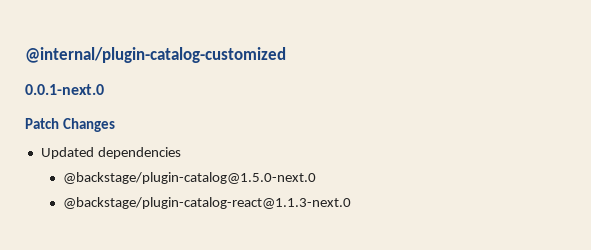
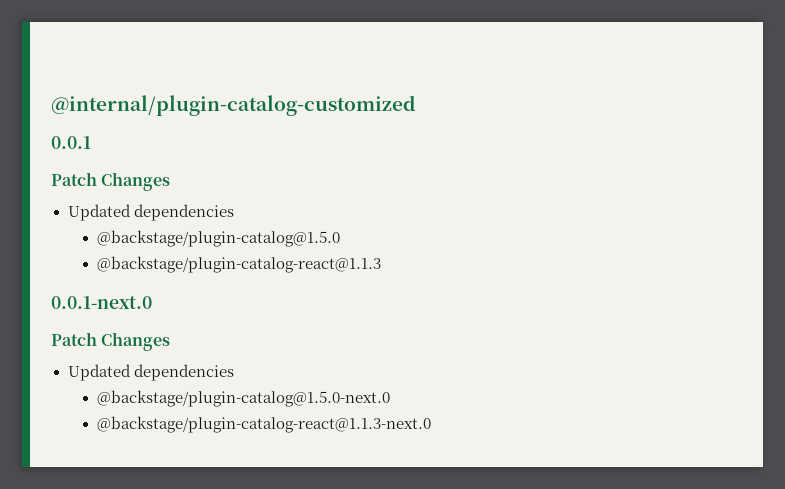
(286, 55) none -> [51,136,91,149] [51,172,171,191] [67,204,234,221] [96,230,340,247] [96,256,381,273] // 0.0.1 // Patch Changes // Updated dependencies // @backstage/plugin-catalog@1.5.0 // @backstage/plugin-catalog-react@1.1.3

